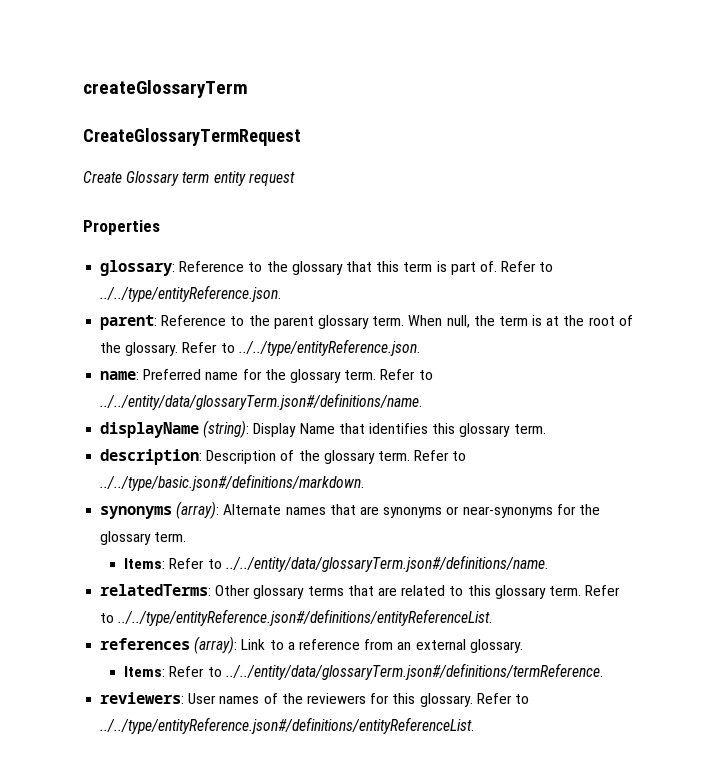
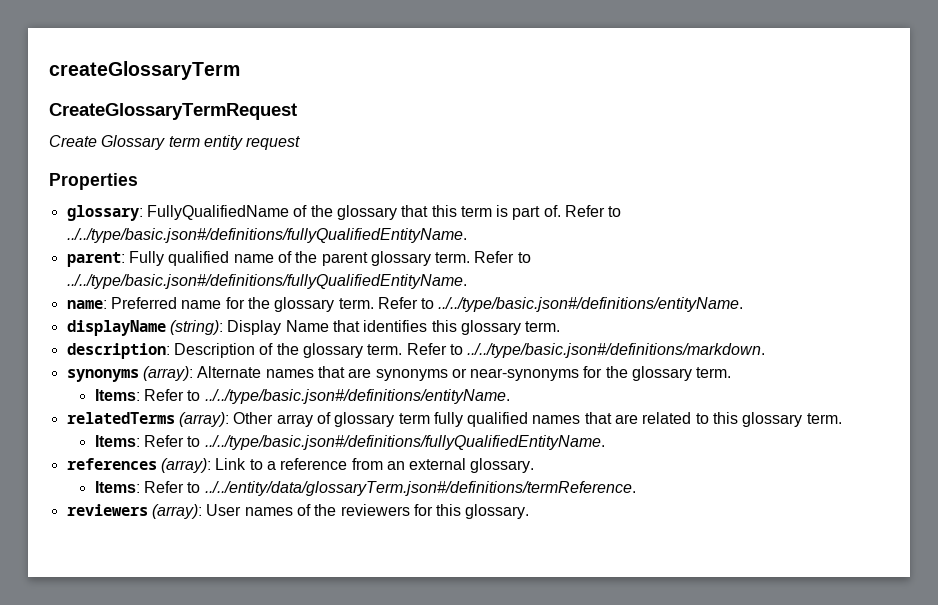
[179,261,263,272] Reference to -> [146,205,308,220] FullyQualifiedName of
[100,285,282,302] ../../type/entityReference.json. -> [66,228,467,243] ../../type/basic.json#/definitions/fullyQualifiedEntityName.
[161,315,633,329] [100,339,420,356] Reference to the parent glossary term. When null, the term is at the root of the glossary. Refer to ../../type/entityReference.json. -> [128,251,531,266] [66,274,467,289] Fully qualified name of the parent glossary term. Refer to ../../type/basic.json#/definitions/fullyQualifiedEntityName.
[100,393,423,410] ../../entity/data/glossaryTerm.json#/definitions/name. -> [438,297,744,312] ../../type/basic.json#/definitions/entityName.
[225,555,548,572] [100,584,344,599] ../../entity/data/glossaryTerm.json#/definitions/name. // relatedTerms: Other glossary terms -> [204,389,510,404] [66,412,581,427] ../../type/basic.json#/definitions/entityName. // relatedTerms (array): Other array of glossary term fully qualified names
[585,585,621,596] [100,609,493,626] Refer to ../../type/entityReference.json#/definitions/entityReferenceList. -> [94,435,605,450] // Items: Refer to ../../type/basic.json#/definitions/fullyQualifiedEntityName.
[100,692,185,704] reviewers: -> [66,504,202,519] reviewers (array):
[476,693,529,704] [100,717,475,734] Refer to ../../type/entityReference.json#/definitions/entityReferenceList. -> (530, 511) none

